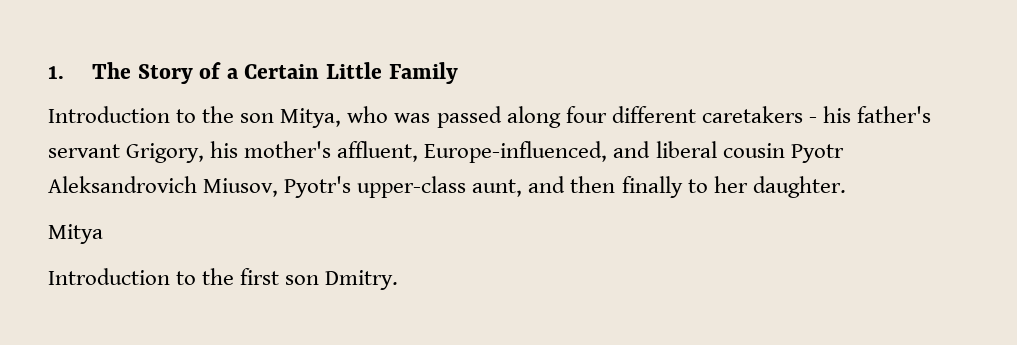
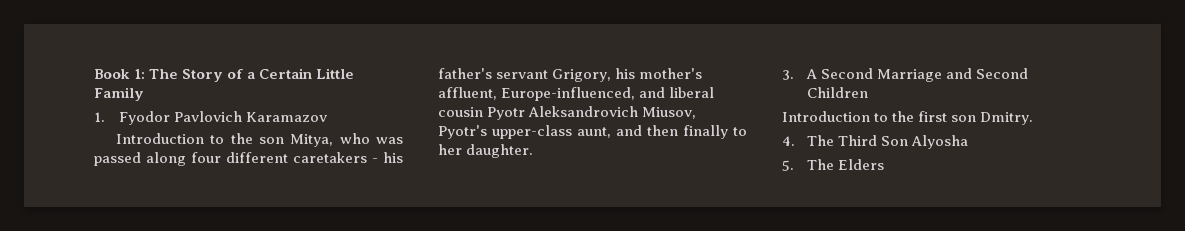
[48,66,64,79] 1. -> [94,69,146,79] Book 1:
(458, 73) none -> [94,111,328,125] // 1. Fyodor Pavlovich Karamazov
[48,224,103,244] Mitya -> [782,68,1028,82] [806,87,868,98] 3. A Second Marriage and Second Children
(399, 280) none -> [782,135,968,149] [782,159,884,171] // 4. The Third Son Alyosha // 5. The Elders

